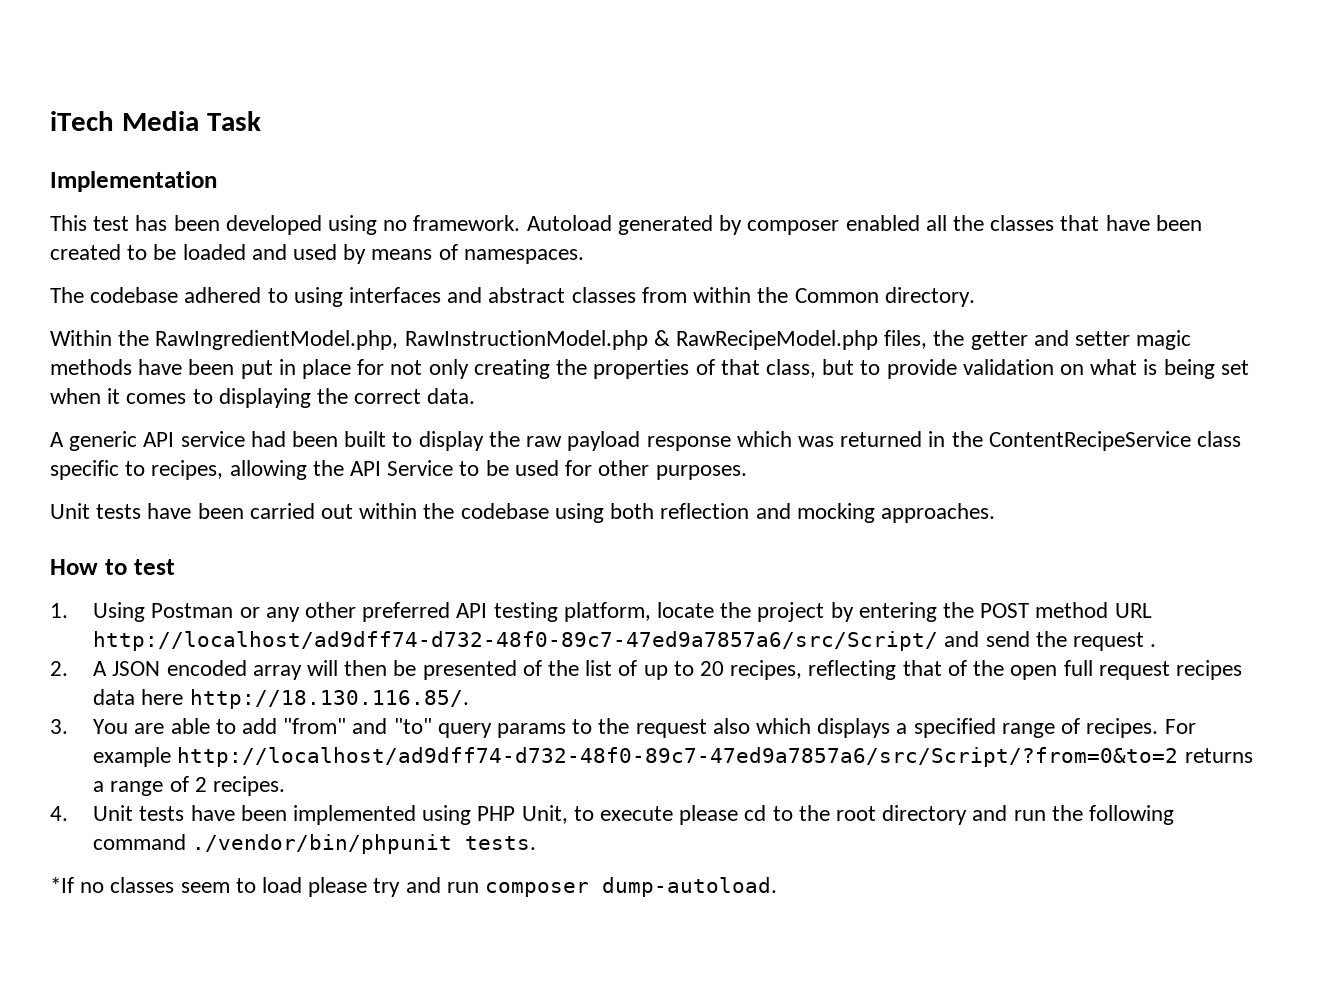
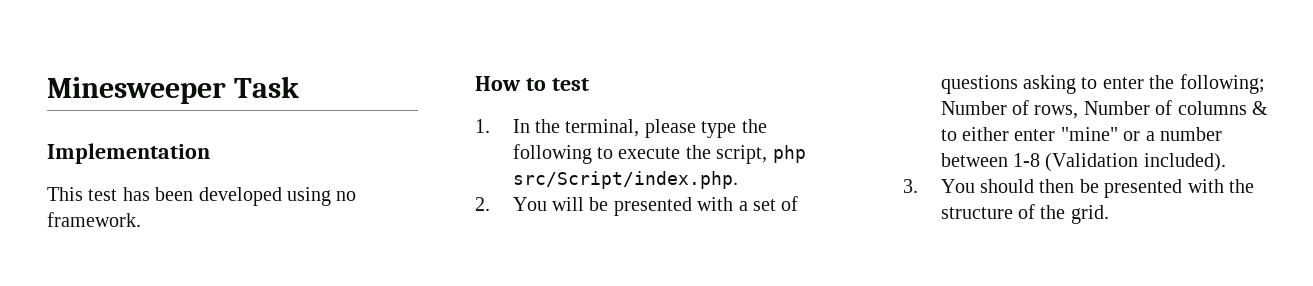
[50,111,199,131] iTech Media -> [47,77,226,104] Minesweeper
[526,215,1202,235] [50,244,584,264] [50,287,975,307] [50,330,1192,350] [50,359,1249,379] [50,388,476,408] [50,431,1241,451] [50,460,747,480] [50,503,995,523] [50,559,175,575] [50,602,1152,622] [93,631,1157,651] [50,660,1242,680] [93,689,469,709] [50,718,1196,738] [93,747,1253,767] [93,776,285,796] [50,805,1175,825] [93,834,537,854] [50,877,778,897] Autoload generated by composer enabled all the classes that have been created to be loaded and used by means of namespaces. // The codebase adhered to using interfaces and abstract classes from within the Common directory. // Within the RawIngredientModel.php, RawInstructionModel.php & RawRecipeModel.php files, the getter and setter magic methods have been put in place for not only creating the properties of that class, but to provide validation on what is being set when it comes to displaying the correct data. // A generic API service had been built to display the raw payload response which was returned in the ContentRecipeService class specific to recipes, allowing the API Service to be used for other purposes. // Unit tests have been carried out within the codebase using both reflection and mocking approaches. // How to test // 1. Using Postman or any other preferred API testing platform, locate the project by entering the POST method URL http://localhost/ad9dff74-d732-48f0-89c7-47ed9a7857a6/src/Script/ and send the request . // 2. A JSON encoded array will then be presented of the list of up to 20 recipes, reflecting that of the open full request recipes data here http://18.130.116.85/. // 3. You are able to add "from" and "to" query params to the request also which displays a specified range of recipes. For example http://localhost/ad9dff74-d732-48f0-89c7-47ed9a7857a6/src/Script/?from=0&to=2 returns a range of 2 recipes. // 4. Unit tests have been implemented using PHP Unit, to execute please cd to the root directory and run the following command ./vendor/bin/phpunit tests. // *If no classes seem to load please try and run composer dump-autoload. -> [475,76,589,91] [475,119,767,138] [512,144,806,164] [512,171,738,189] [475,196,799,216] [940,74,1265,94] [940,100,1269,119] [940,127,1223,141] [940,153,1226,172] [903,179,1255,198] [940,204,1109,224] // How to test // 1. In the terminal, please type the following to execute the script, php src/Script/index.php. // 2. You will be presented with a set of questions asking to enter the following; Number of rows, Number of columns & to either enter "mine" or a number between 1-8 (Validation included). // 3. You should then be presented with the structure of the grid.

